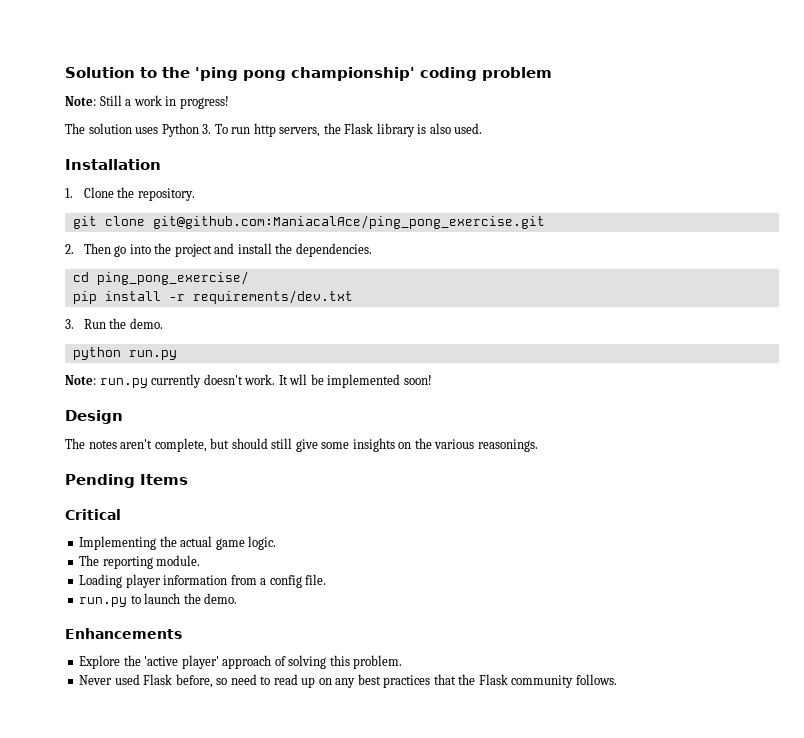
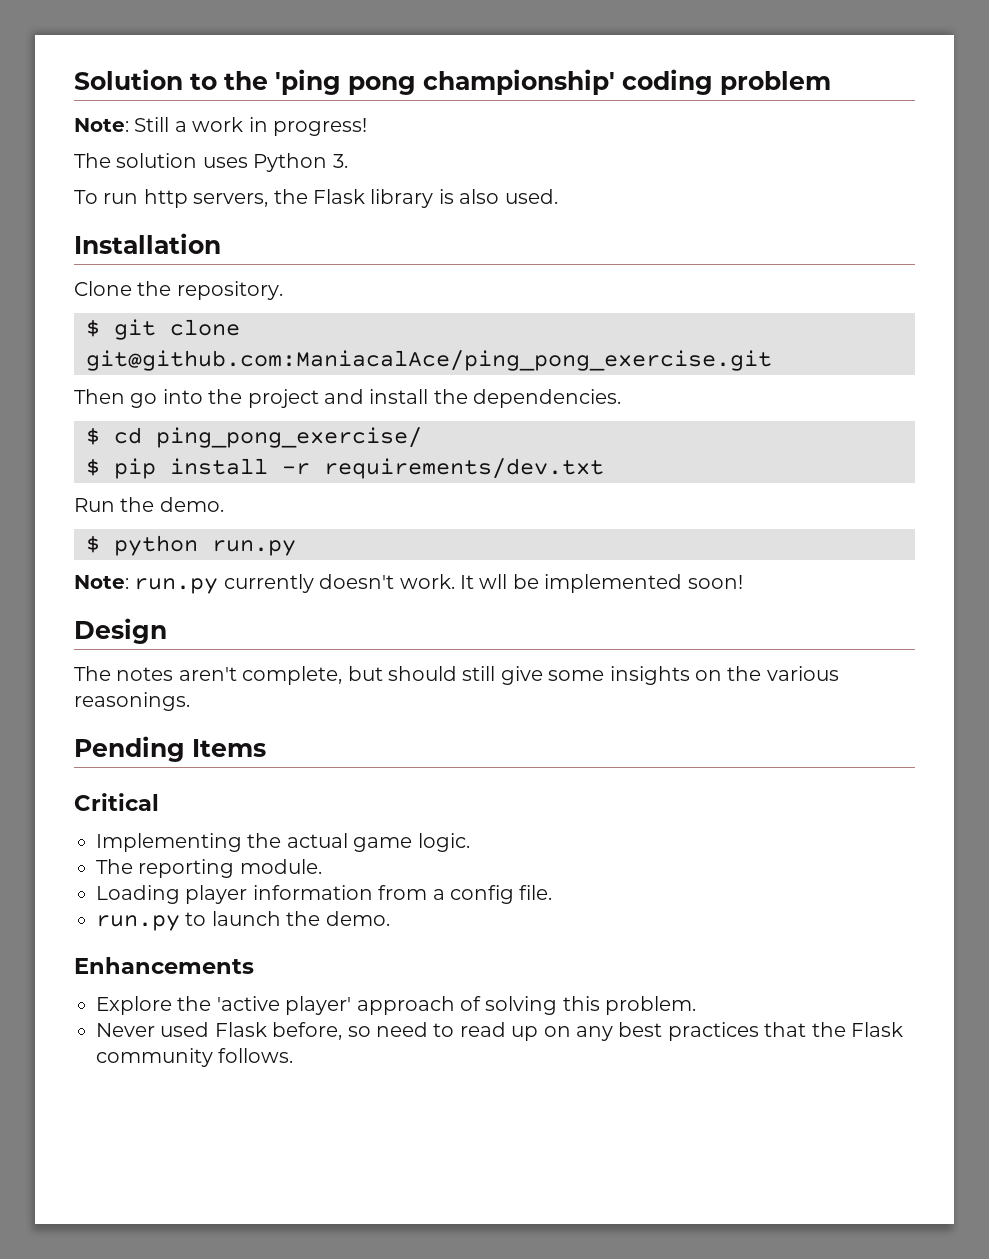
(212, 129) none -> (348, 161) //
[65,188,73,198] 1. -> (221, 243) none
(195, 194) none -> [86,319,100,337] $
[65,244,74,254] 2. -> (772, 360) none
(372, 250) none -> [86,427,100,445] $
(249, 278) none -> [86,458,100,476] $
[65,319,74,329] 3. -> (604, 468) none
(163, 323) none -> [86,535,100,553] $

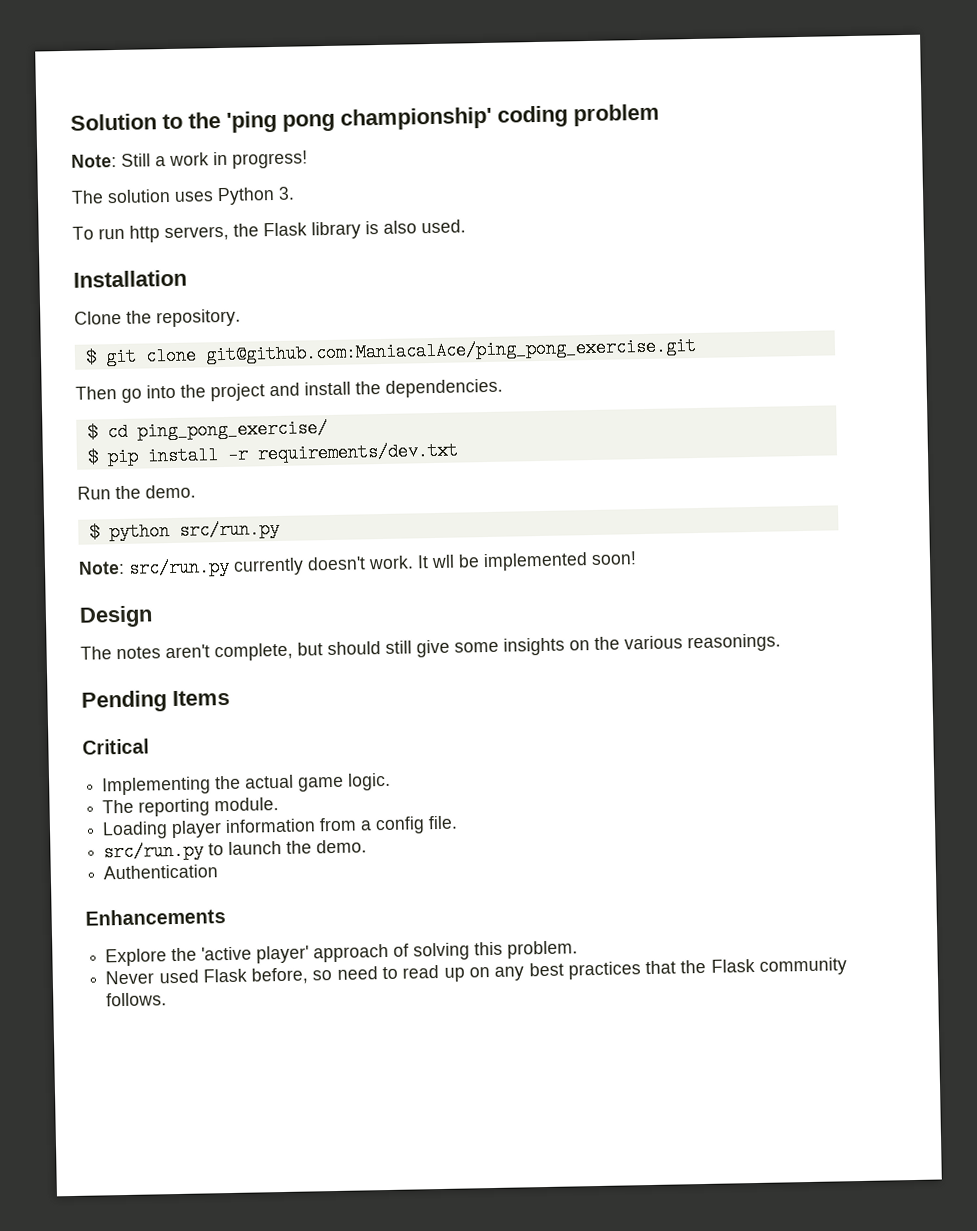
[212,540,296,556] [74,575,219,594] run.py // Note: run.py -> [178,519,280,540] [78,557,230,578] src/run.py // Note: src/run.py
[96,915,180,931] run.py -> [103,841,205,862] src/run.py
(390, 918) none -> [103,864,219,880] // Authentication

